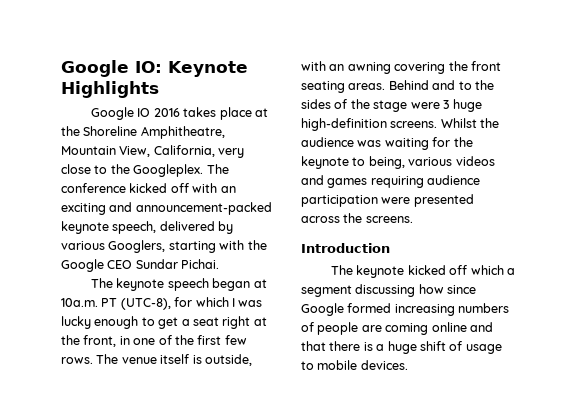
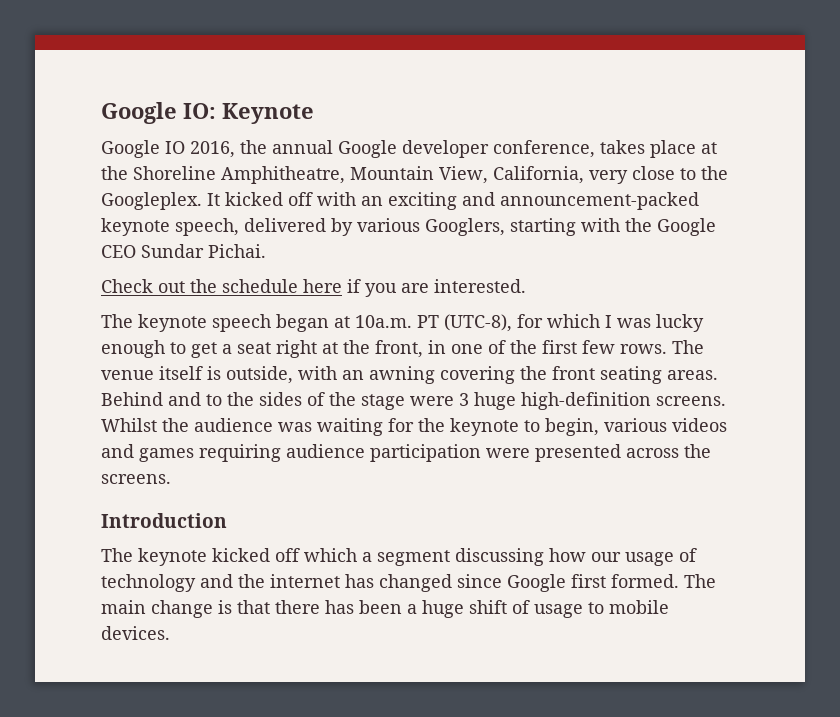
[61,81,159,98] Highlights -> (314, 113) none
[153,108,180,117] 2016 -> [190,140,595,158] 2016, the annual Google developer conference,
[206,164,229,174] [61,183,126,193] The conference -> [207,193,220,206] It
(220, 264) none -> [101,279,526,297] // Check out the schedule here if you are interested.
[368,156,405,169] being, -> [545,418,599,436] begin,
[447,285,477,294] [301,303,510,316] [301,322,493,335] [301,341,373,351] since Google formed increasing numbers of people are coming online and that there is -> [591,548,697,566] [101,574,716,592] [101,600,402,618] our usage of technology and the internet has changed since Google first formed. The main change is that there has been

